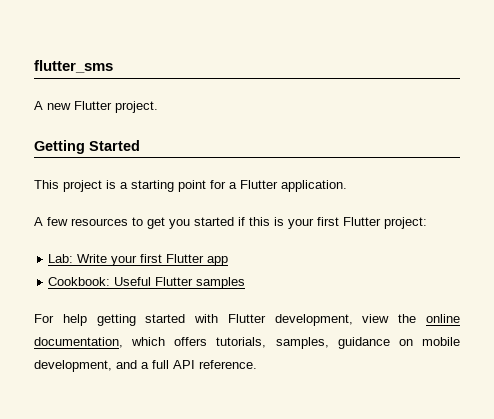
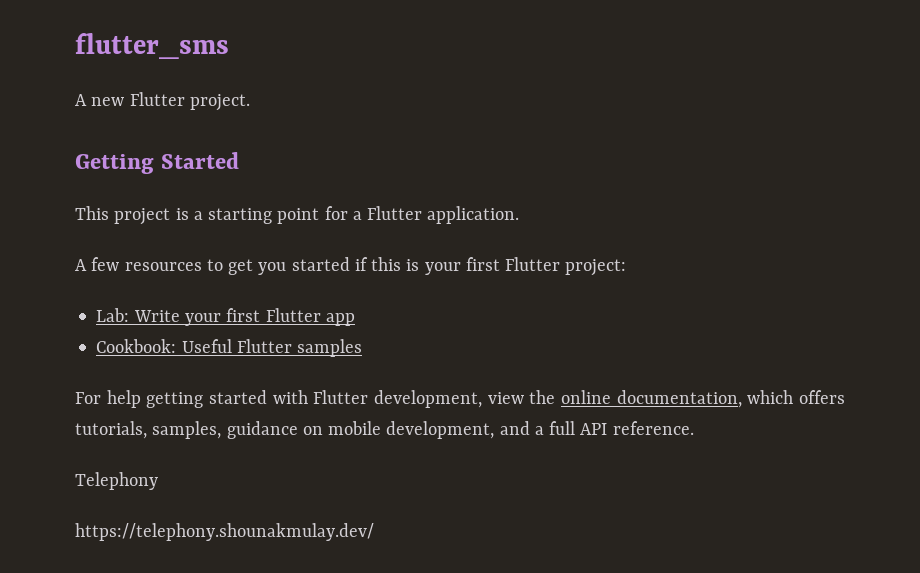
(257, 364) none -> [75,472,158,490] [75,523,374,541] // Telephony // https://telephony.shounakmulay.dev/

